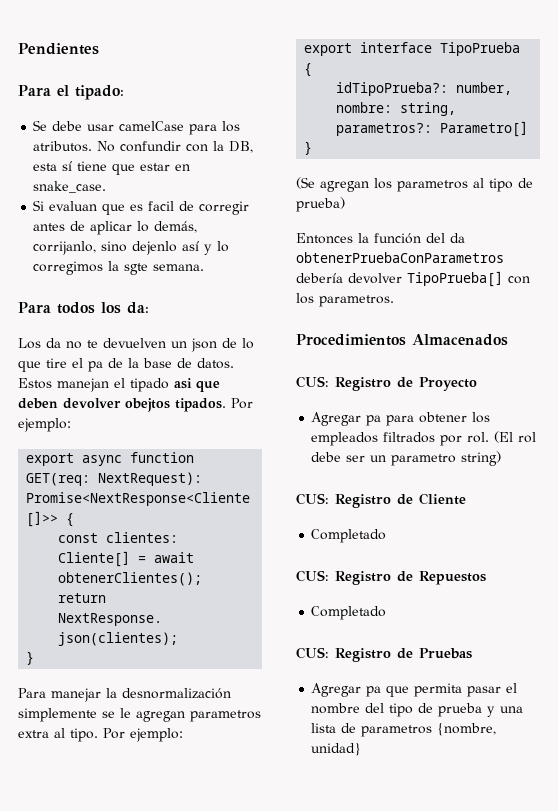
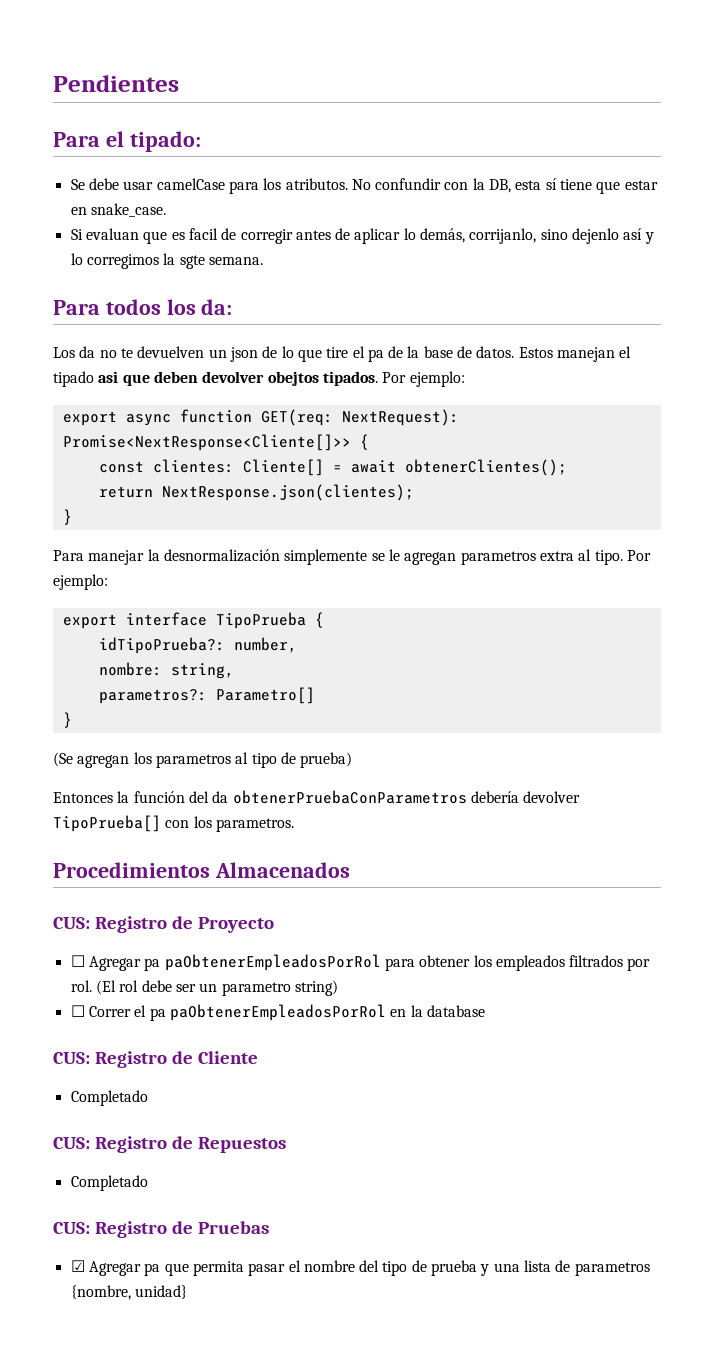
[311,412,382,426] Agregar pa -> [70,954,381,971] ☐ Agregar pa paObtenerEmpleadosPorRol
(502, 458) none -> [70,1004,485,1021] // ☐ Correr el pa paObtenerEmpleadosPorRol en la database
(472, 653) none -> [70,1260,85,1272] ☑

